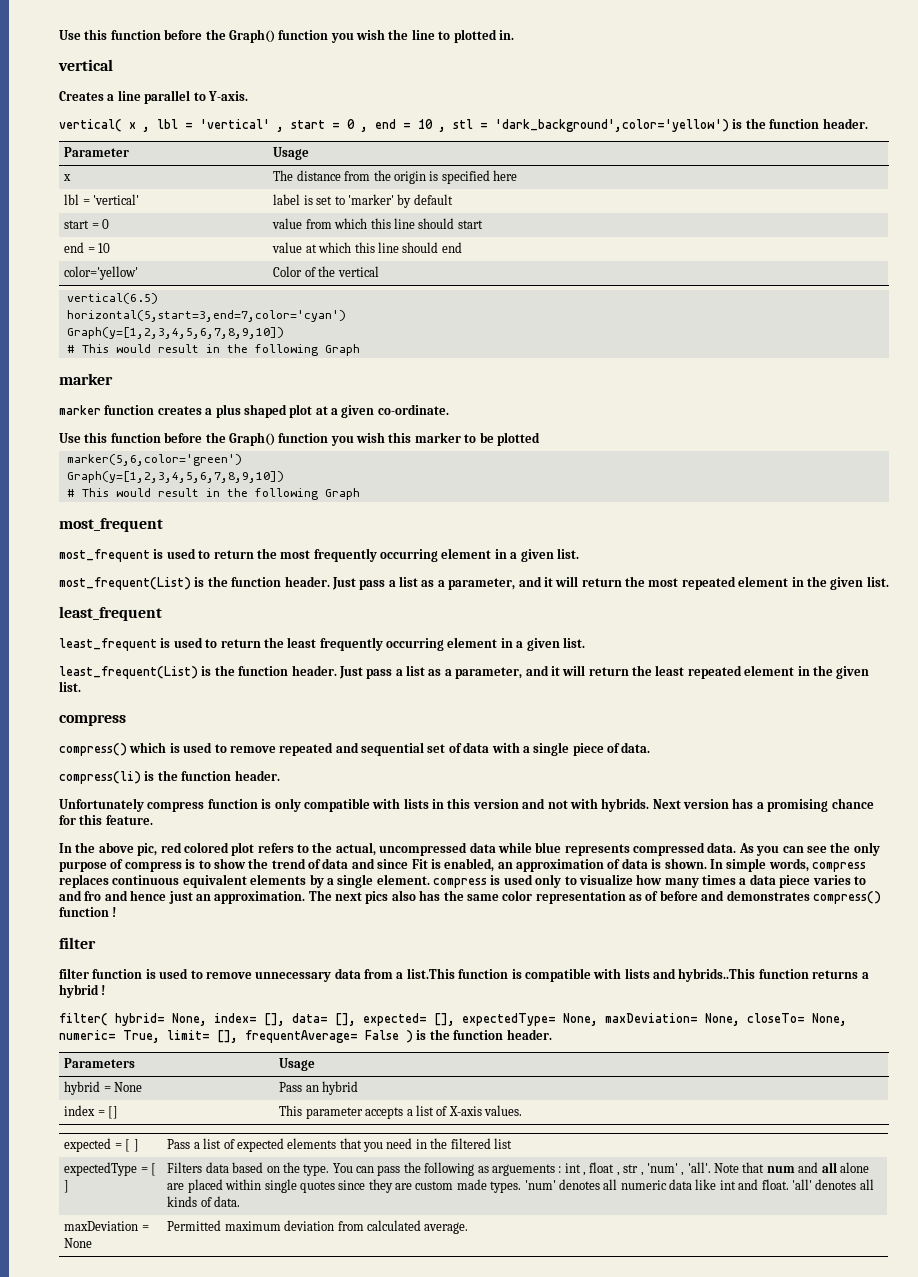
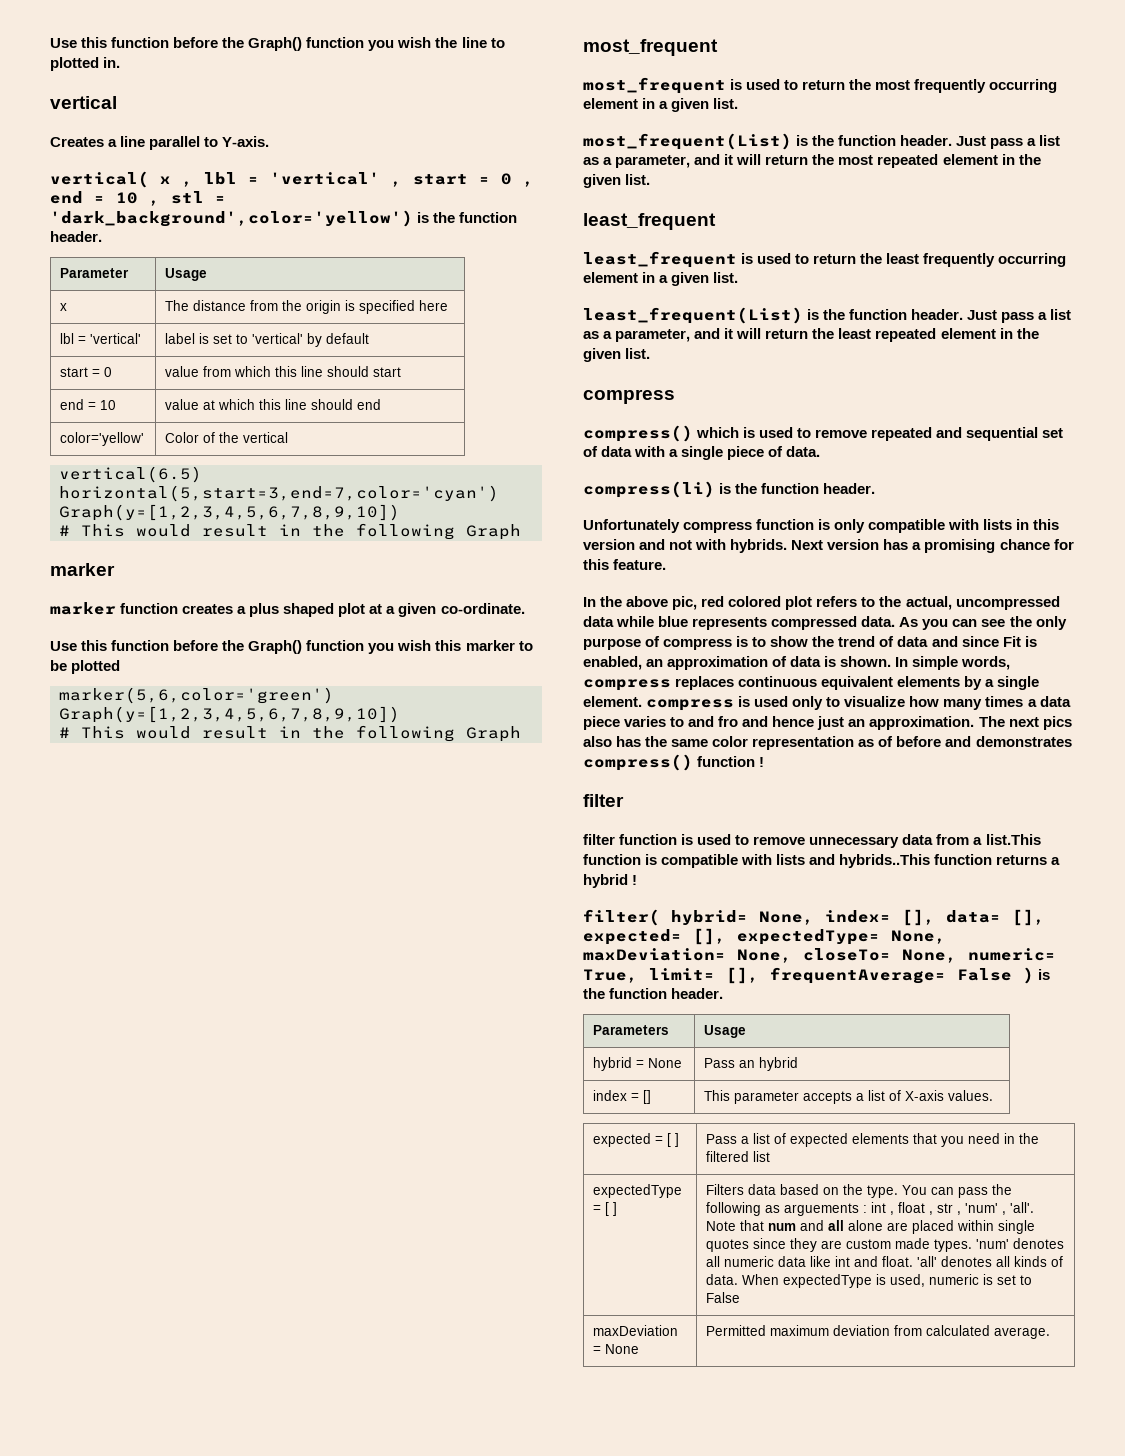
[347,194,394,205] 'marker' -> [252,333,304,344] 'vertical'
(241, 1201) none -> [742,1274,1033,1288] [706,1292,741,1303] When expectedType is used, numeric is set to False

